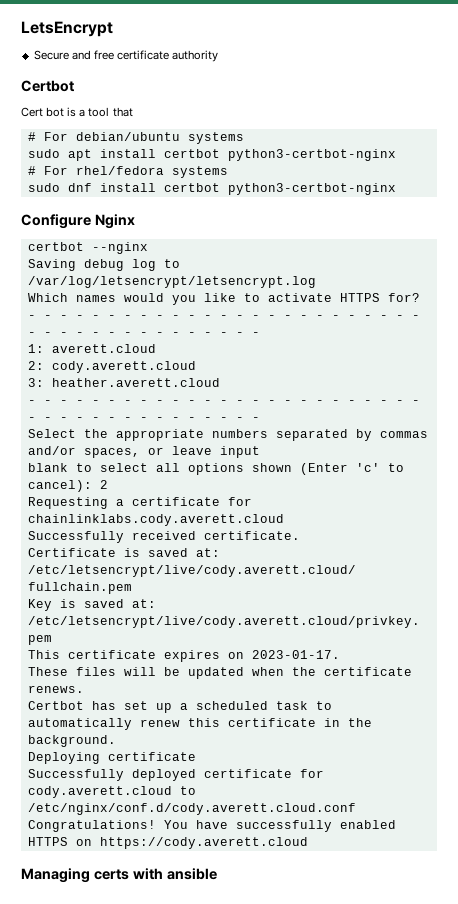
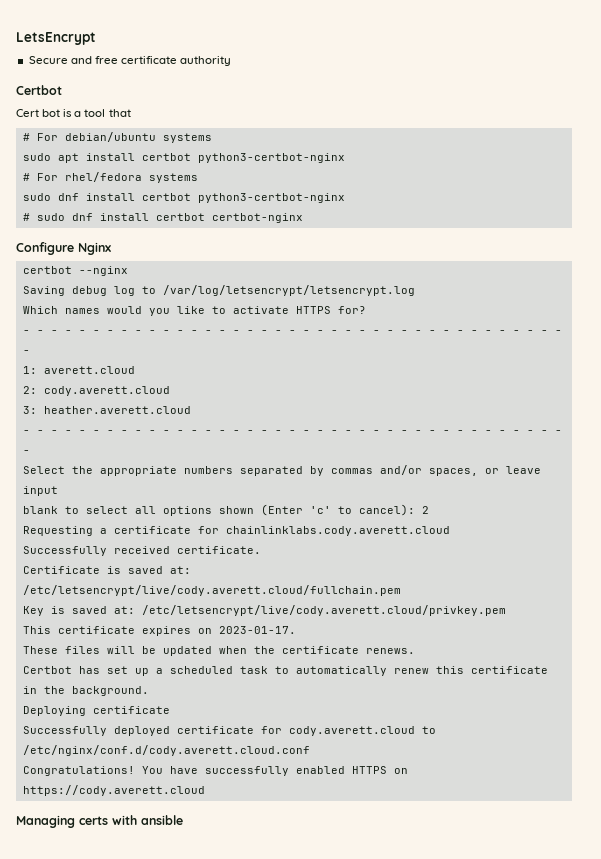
(396, 189) none -> [22,213,303,223] // # sudo dnf install certbot certbot-nginx

